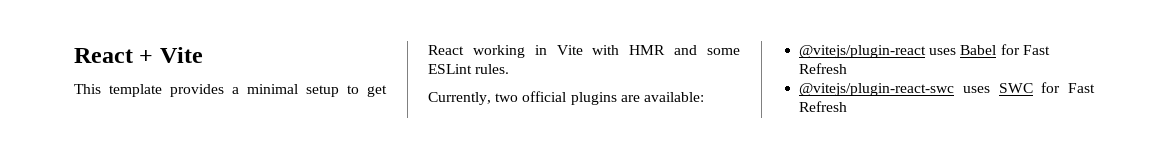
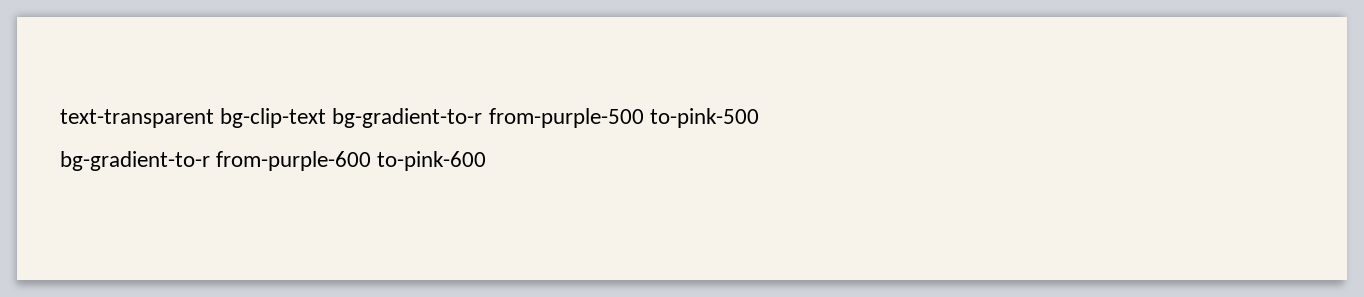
[74,47,203,63] [74,84,387,97] [428,45,740,58] [428,64,510,74] [428,91,704,105] [799,44,1050,58] [799,63,848,74] [799,82,1095,96] [799,101,848,112] React + Vite // This template provides a minimal setup to get React working in Vite with HMR and some ESLint rules. // Currently, two official plugins are available: // @vitejs/plugin-react uses Babel for Fast Refresh // @vitejs/plugin-react-swc uses SWC for Fast Refresh -> [60,108,759,128] [60,151,487,171] text-transparent bg-clip-text bg-gradient-to-r from-purple-500 to-pink-500 // bg-gradient-to-r from-purple-600 to-pink-600

